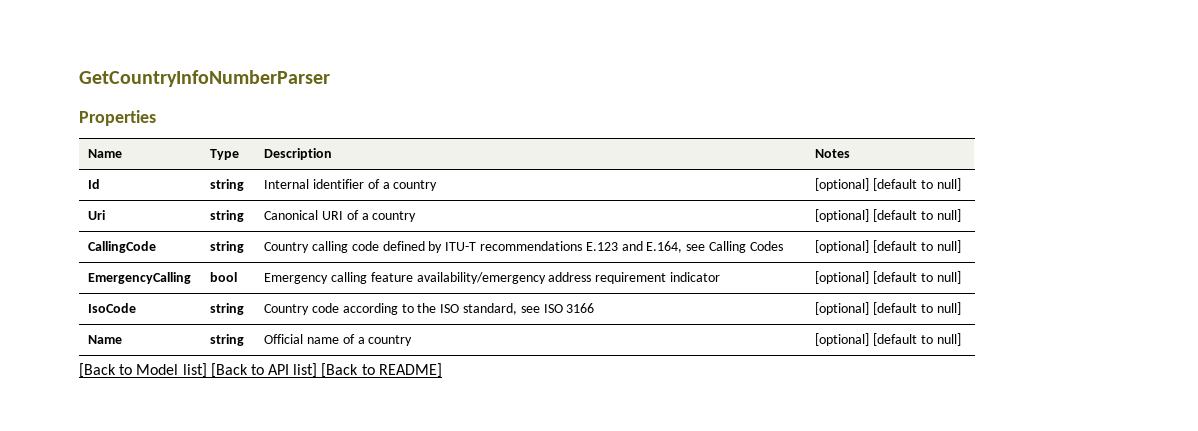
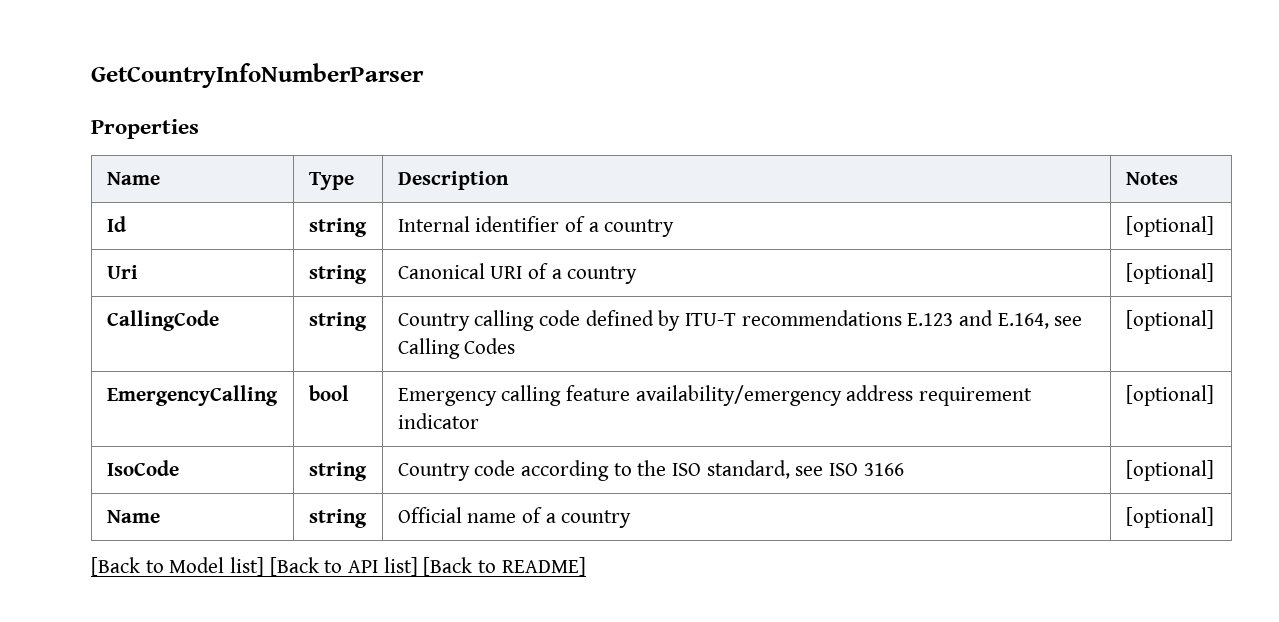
[873,178,961,191] [default to null] -> (1214, 226) none
[873,209,961,222] [default to null] -> (1214, 273) none
[873,240,961,253] [default to null] -> (1214, 320) none
[873,271,961,284] [default to null] -> (1214, 395) none
[873,302,961,315] [default to null] -> (1214, 470) none
[873,333,961,346] [default to null] -> (1214, 517) none

